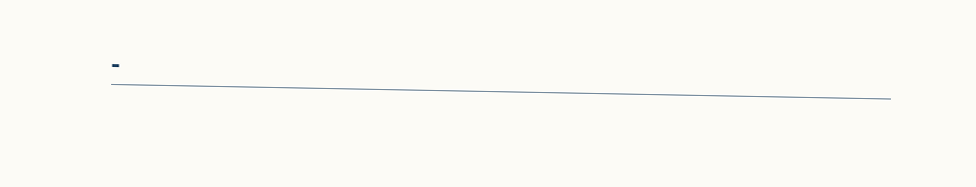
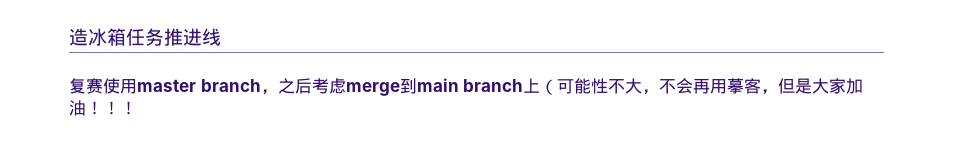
[111,63,120,74] - -> [69,28,221,46] [69,78,864,96] [69,100,137,116] 造冰箱任务推进线 // 复赛使用master branch，之后考虑merge到main branch上（可能性不大，不会再用摹客，但是大家加油！！！

